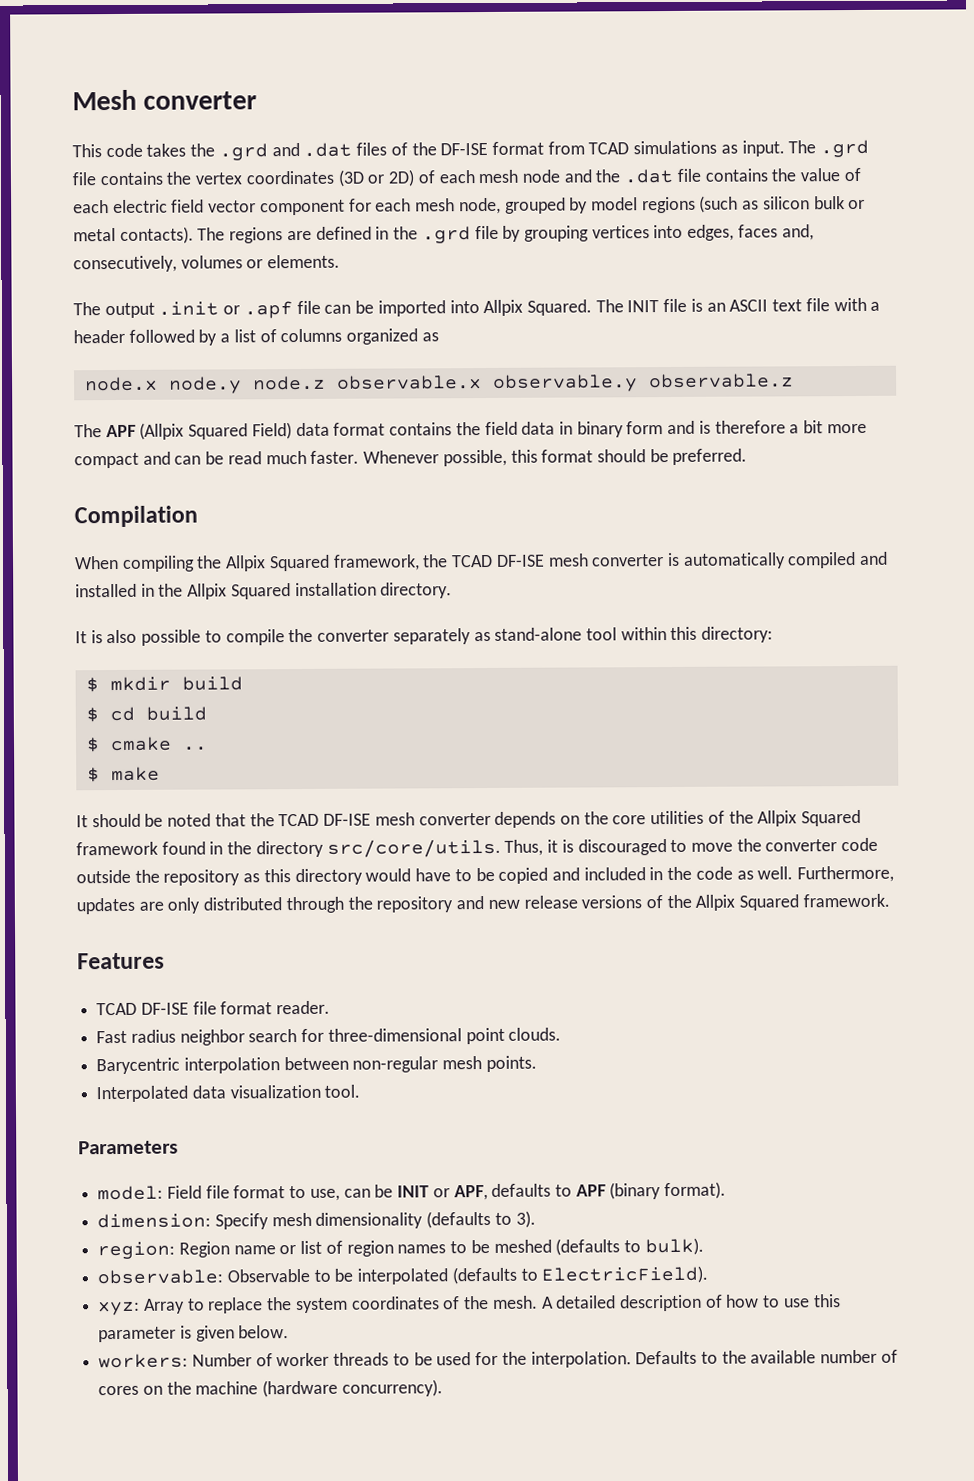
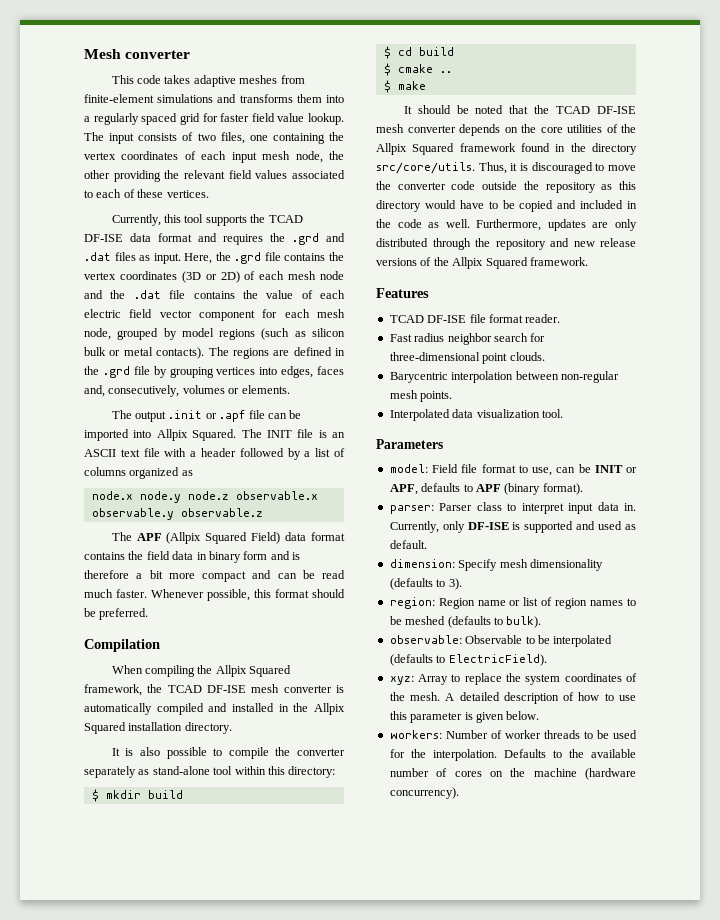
(187, 150) none -> [193,75,305,87] [84,94,344,103] [84,113,344,125] [84,132,344,144] [84,151,344,163] [84,170,345,182] [84,189,209,198] [111,214,303,226] [84,233,263,245] adaptive meshes from finite-element simulations and transforms them into a regularly spaced grid for faster field value lookup. The input consists of two files, one containing the vertex coordinates of each input mesh node, the other providing the relevant field values associated to each of these vertices. // Currently, this tool supports the TCAD DF-ISE data format and requires
[390,140,817,157] of the DF-ISE format from TCAD simulations as input. The -> [139,252,231,264] as input. Here, the
(727, 1190) none -> [389,502,636,514] [389,521,636,533] [389,540,427,549] // parser: Parser class to interpret input data in. Currently, only DF-ISE is supported and used as default.

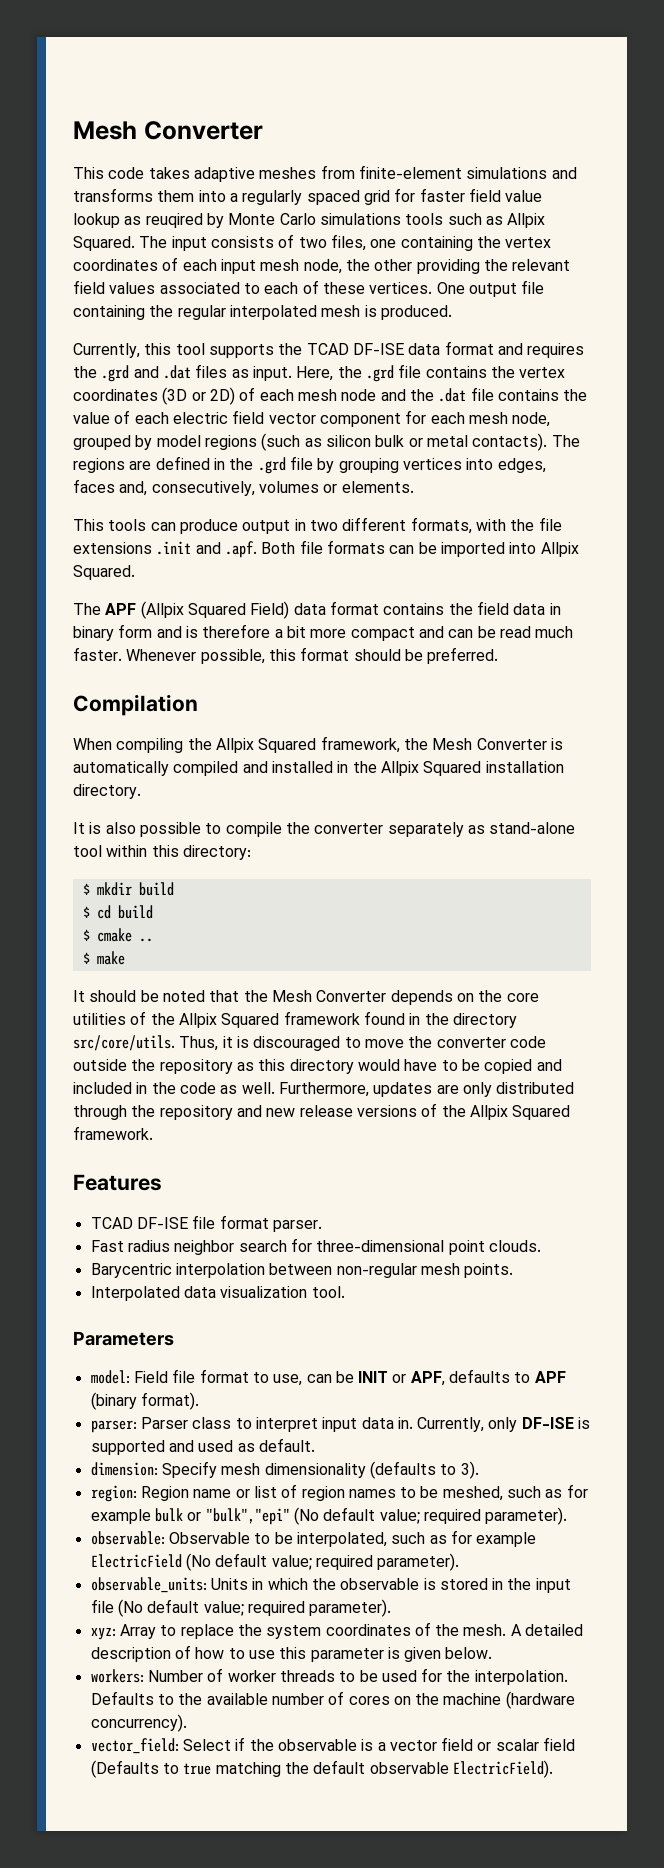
[84,49,191,59] Mesh converter -> [73,121,263,140] Mesh Converter
[308,113,344,125] lookup. -> [73,213,546,228] [73,236,135,251] lookup as reuqired by Monte Carlo simulations tools such as Allpix Squared.
(209, 194) none -> [436,280,545,297] [73,305,452,320] One output file containing the regular interpolated mesh is produced.
[111,410,265,422] The output .init or .apf file -> [73,517,562,534] [73,540,385,558] This tools can produce output in two different formats, with the file extensions .init and .apf. Both file formats
[241,429,345,438] [84,448,346,460] [84,467,193,479] [91,491,318,503] [91,508,263,520] The INIT file is an ASCII text file with a header followed by a list of columns organized as // node.x node.y node.z observable.x observable.y observable.z -> (135, 572) none
[167,684,332,693] TCAD DF-ISE mesh converter -> [432,738,547,750] Mesh Converter
[556,106,636,114] [376,124,456,133] TCAD DF-ISE mesh converter -> [271,990,387,1002] Mesh Converter
[525,314,561,323] reader. -> [272,1220,322,1232] parser.
[405,616,542,628] [389,635,613,647] [389,654,547,666] meshed (defaults to bulk). // observable: Observable to be interpolated (defaults to ElectricField). -> [442,1484,588,1501] [90,1507,568,1525] [90,1530,537,1547] [90,1553,460,1571] [90,1577,571,1593] [90,1599,392,1617] meshed, such as for example bulk or "bulk","epi" (No default value; required parameter). // observable: Observable to be interpolated, such as for example ElectricField (No default value; required parameter). // observable_units: Units in which the observable is stored in the input file (No default value; required parameter).
(459, 793) none -> [90,1737,576,1754] [90,1760,553,1778] // vector_field: Select if the observable is a vector field or scalar field (Defaults to true matching the default observable ElectricField).

